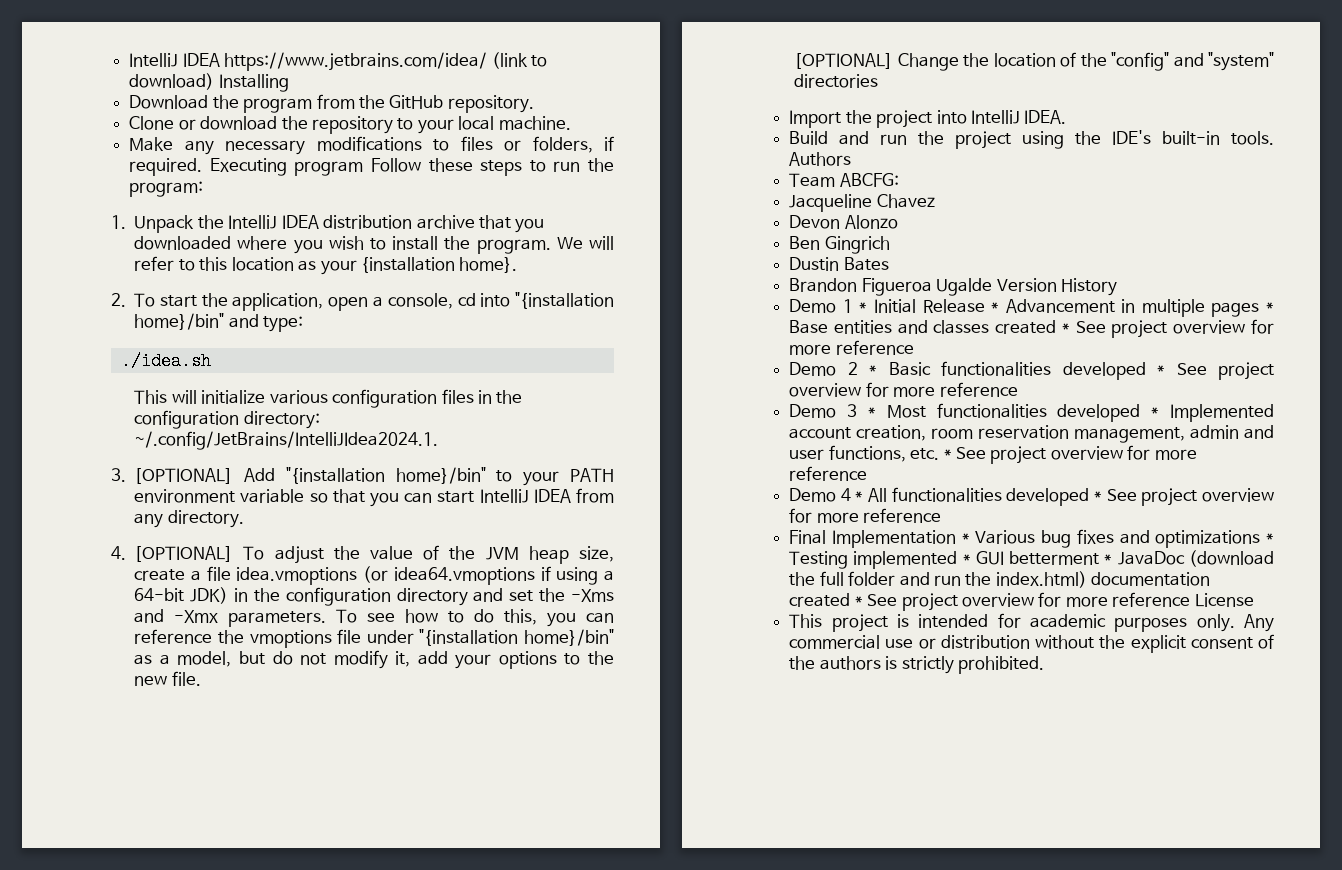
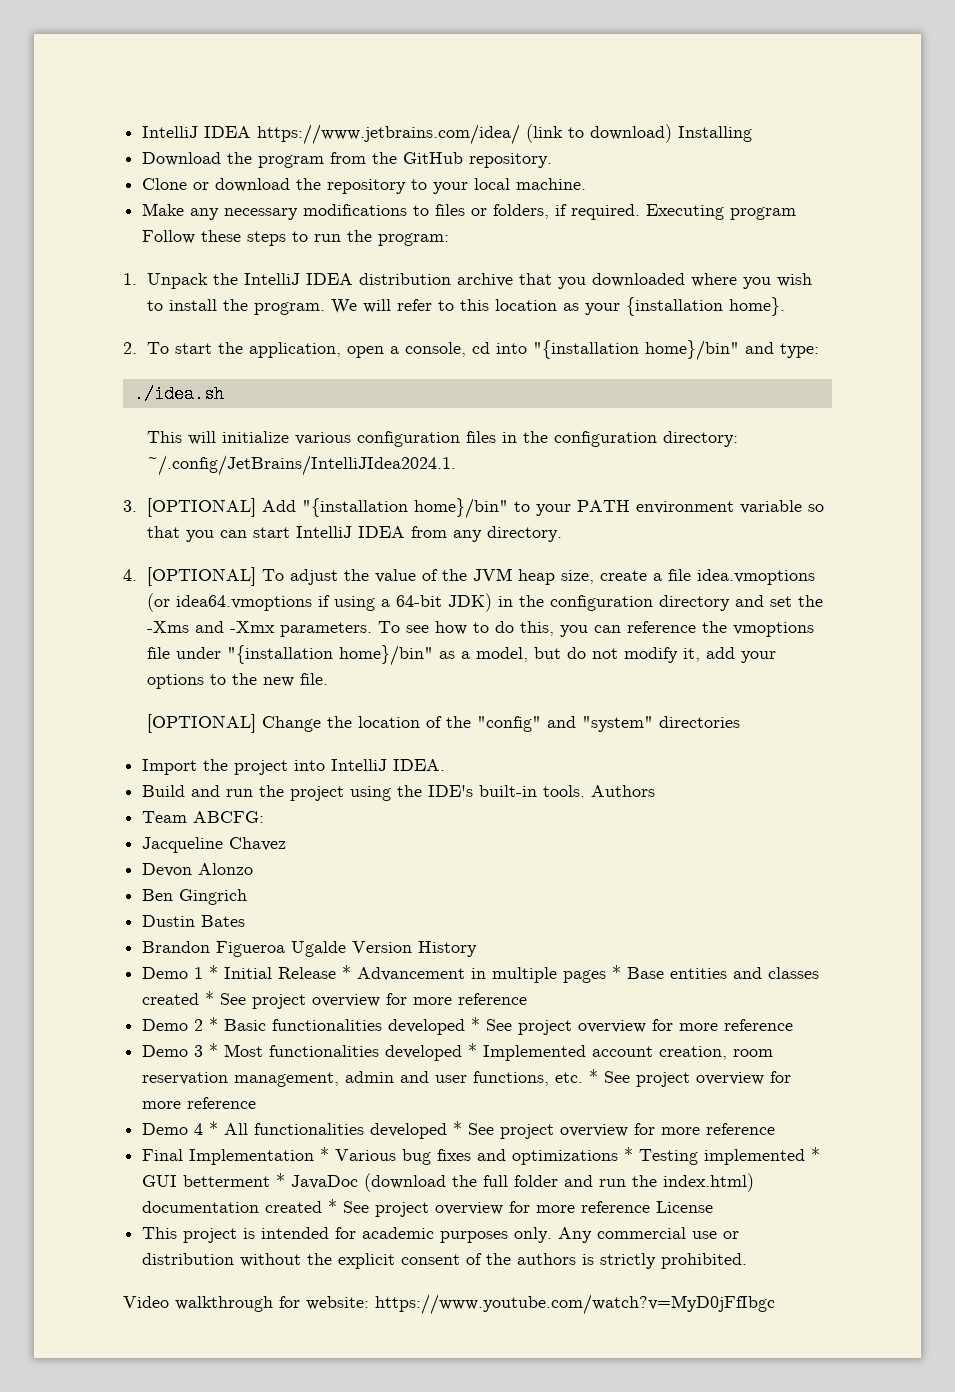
(1044, 665) none -> [123,1294,775,1315] // Video walkthrough for website: https://www.youtube.com/watch?v=MyD0jFfIbgc

